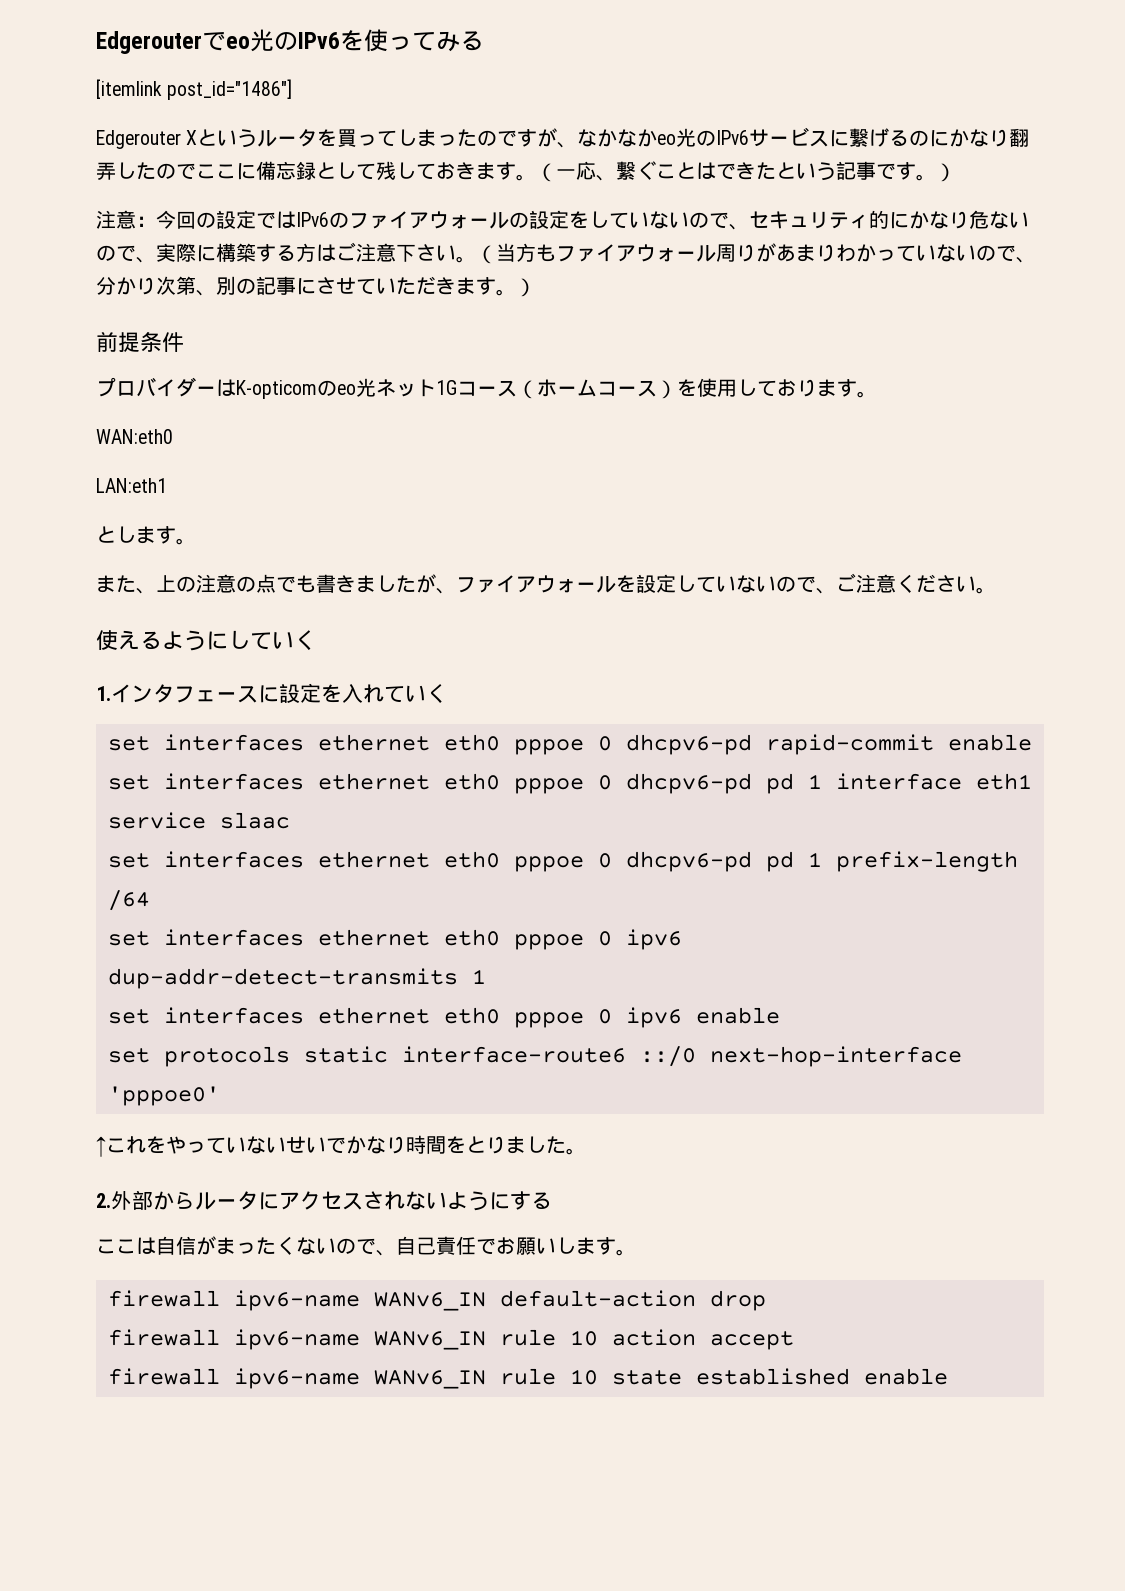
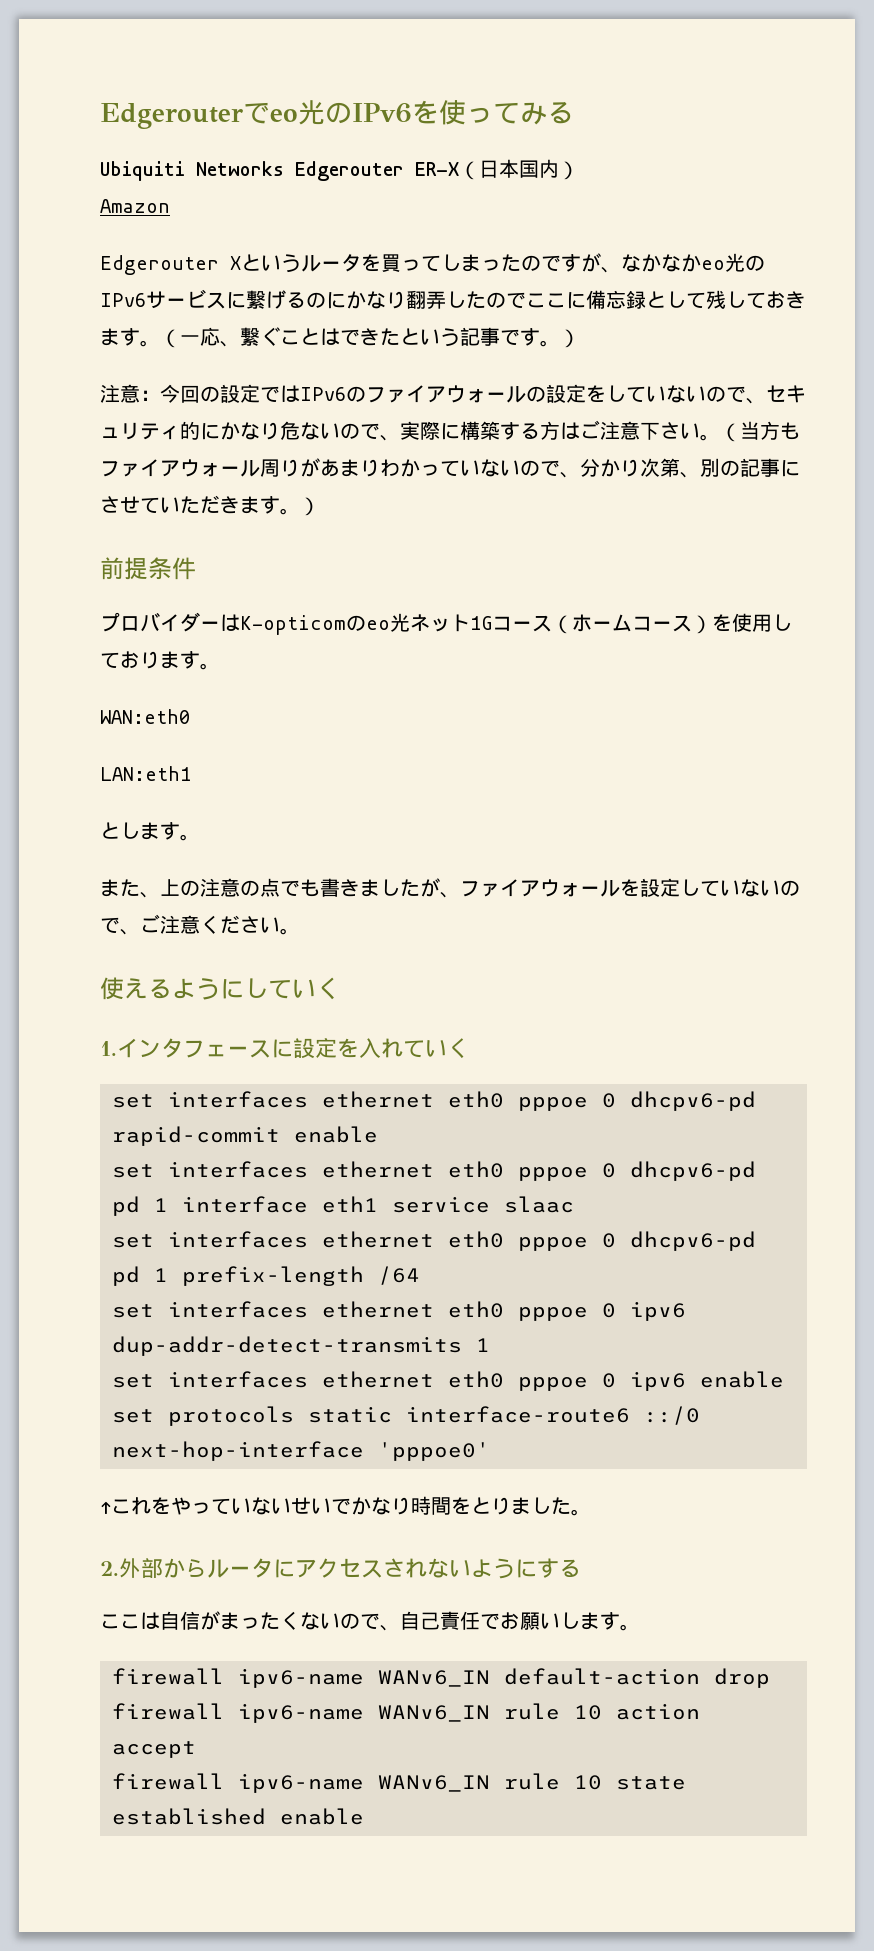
[96,79,293,100] [itemlink post_id="1486"] -> [100,159,579,181] [100,199,170,213] Ubiquiti Networks Edgerouter ER-X（日本国内） // Amazon

